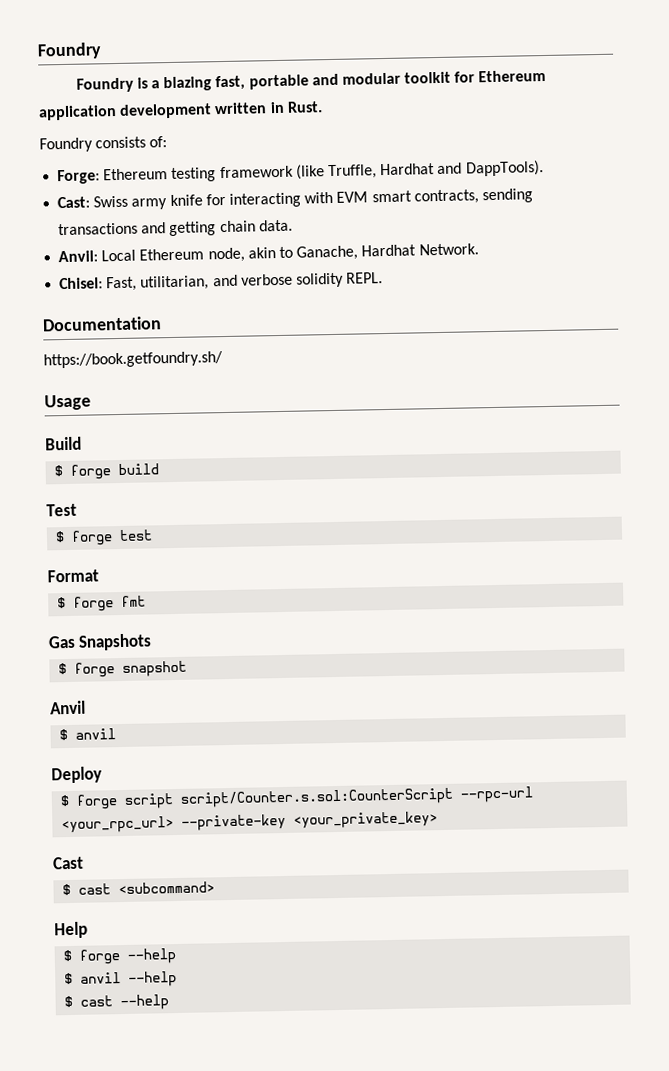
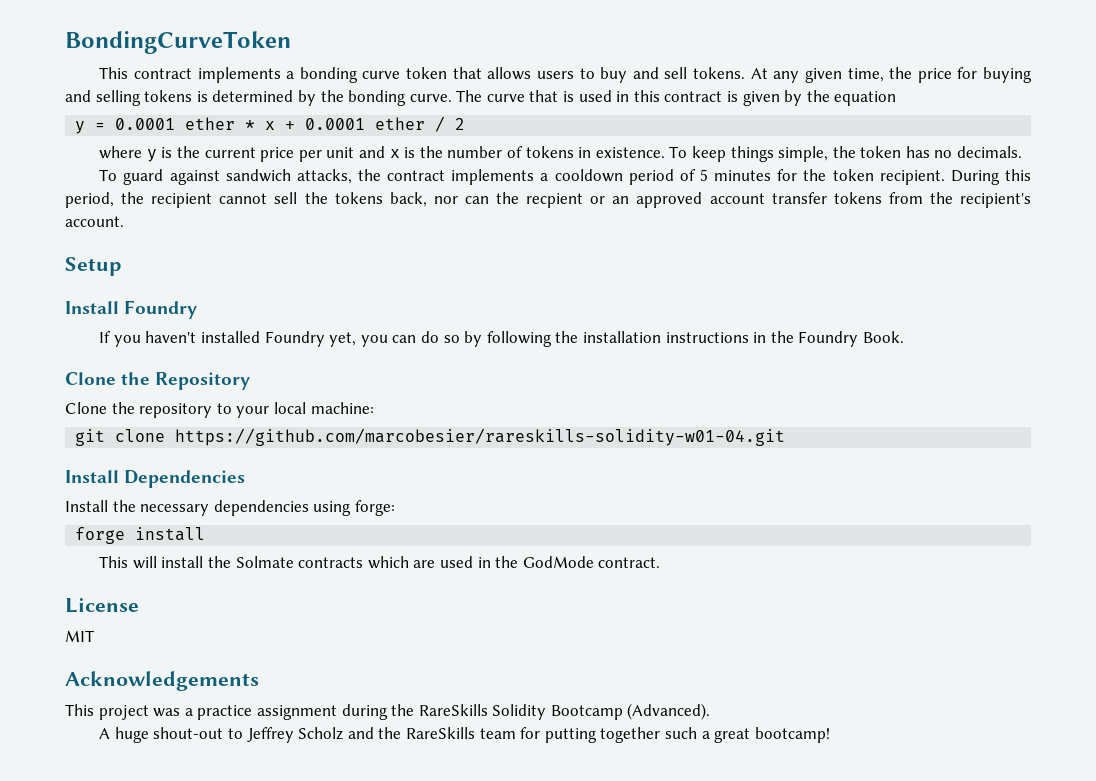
[37,42,102,60] [75,69,547,93] [38,101,323,121] [39,136,168,153] [57,160,544,185] [57,188,533,210] [58,219,293,237] [58,243,479,263] [59,272,384,292] [42,316,162,332] [43,351,223,369] [44,394,91,411] [45,436,82,451] [54,463,160,480] [46,503,77,517] [55,529,154,546] [47,569,99,583] [57,595,147,612] [48,633,153,651] [58,660,188,678] [50,700,86,715] [59,728,117,741] [51,766,102,784] [60,786,534,810] [61,811,439,834] [52,856,84,870] [62,881,216,896] [54,921,88,939] [63,948,177,965] [64,971,178,987] [64,994,170,1011] Foundry // Foundry is a blazing fast, portable and modular toolkit for Ethereum application development written in Rust. // Foundry consists of: // Forge: Ethereum testing framework (like Truffle, Hardhat and DappTools). // Cast: Swiss army knife for interacting with EVM smart contracts, sending transactions and getting chain data. // Anvil: Local Ethereum node, akin to Ganache, Hardhat Network. // Chisel: Fast, utilitarian, and verbose solidity REPL. // Documentation // https://book.getfoundry.sh/ // Usage // Build // $ forge build // Test // $ forge test // Format // $ forge fmt // Gas Snapshots // $ forge snapshot // Anvil // $ anvil // Deploy // $ forge script script/Counter.s.sol:CounterScript --rpc-url <your_rpc_url> --private-key <your_private_key> // Cast // $ cast <subcommand> // Help // $ forge --help // $ anvil --help // $ cast --help -> [65,31,291,54] [99,67,1032,83] [65,90,897,106] [75,116,466,134] [99,146,1023,162] [99,169,1031,185] [65,192,1032,208] [65,216,124,227] [65,257,122,276] [65,300,198,319] [99,331,904,347] [65,372,251,390] [65,402,374,418] [75,428,786,446] [65,470,246,488] [65,500,395,516] [75,527,206,544] [99,556,661,569] [65,598,139,613] [65,630,94,642] [65,671,259,691] [65,703,711,720] [99,727,830,743] BondingCurveToken // This contract implements a bonding curve token that allows users to buy and sell tokens. At any given time, the price for buying and selling tokens is determined by the bonding curve. The curve that is used in this contract is given by the equation // y = 0.0001 ether * x + 0.0001 ether / 2 // where y is the current price per unit and x is the number of tokens in existence. To keep things simple, the token has no decimals. // To guard against sandwich attacks, the contract implements a cooldown period of 5 minutes for the token recipient. During this period, the recipient cannot sell the tokens back, nor can the recpient or an approved account transfer tokens from the recipient's account. // Setup // Install Foundry // If you haven't installed Foundry yet, you can do so by following the installation instructions in the Foundry Book. // Clone the Repository // Clone the repository to your local machine: // git clone https://github.com/marcobesier/rareskills-solidity-w01-04.git // Install Dependencies // Install the necessary dependencies using forge: // forge install // This will install the Solmate contracts which are used in the GodMode contract. // License // MIT // Acknowledgements // This project was a practice assignment during the RareSkills Solidity Bootcamp (Advanced). // A huge shout-out to Jeffrey Scholz and the RareSkills team for putting together such a great bootcamp!

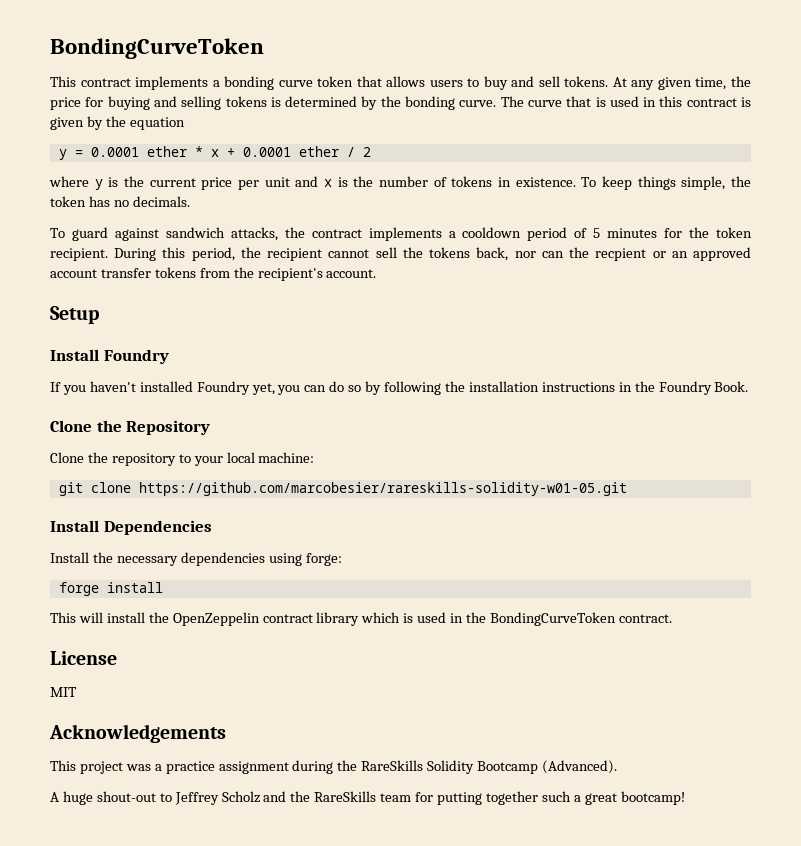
[175,428,786,446] https://github.com/marcobesier/rareskills-solidity-w01-04.git -> [138,482,627,496] https://github.com/marcobesier/rareskills-solidity-w01-05.git
[235,556,436,569] Solmate contracts which are -> [172,612,414,626] OpenZeppelin contract library which is
[522,556,594,568] GodMode -> [489,612,616,626] BondingCurveToken

